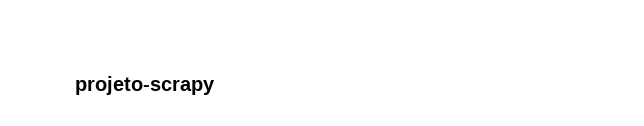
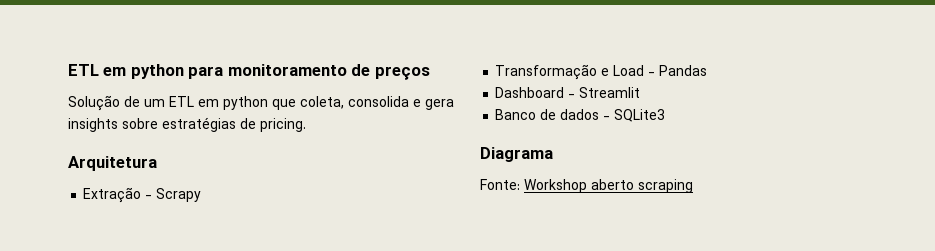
[75,76,215,95] projeto-scrapy -> [68,64,430,80] [68,95,454,111] [68,117,306,132] [68,156,157,171] [83,187,202,203] [495,64,708,80] [495,87,641,98] [495,109,666,122] [480,147,553,162] [480,179,693,193] ETL em python para monitoramento de preços // Solução de um ETL em python que coleta, consolida e gera insights sobre estratégias de pricing. // Arquitetura // Extração - Scrapy // Transformação e Load - Pandas // Dashboard - Streamlit // Banco de dados - SQLite3 // Diagrama // Fonte: Workshop aberto scraping

